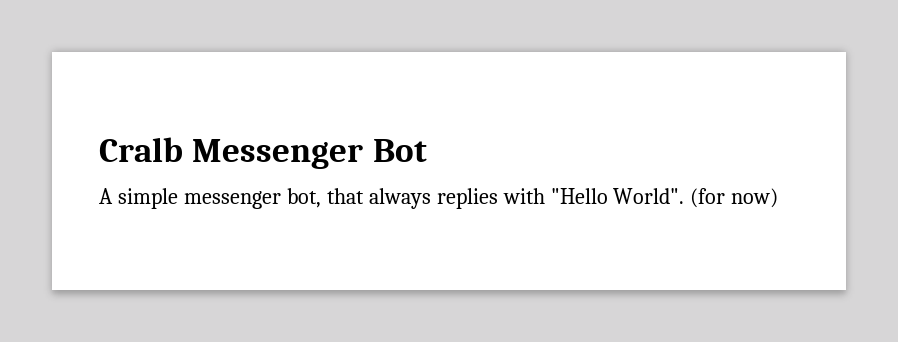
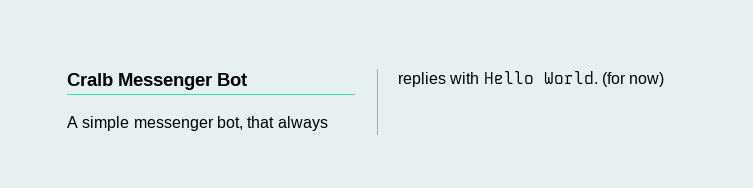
[550,188,685,204] "Hello World". -> [483,71,598,84] Hello World.

